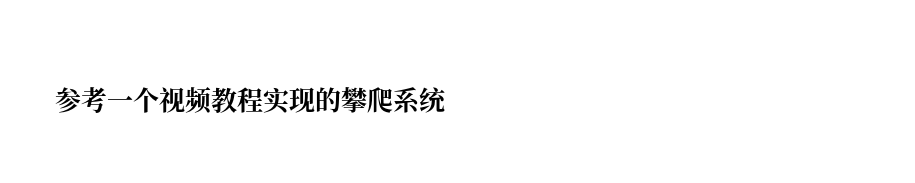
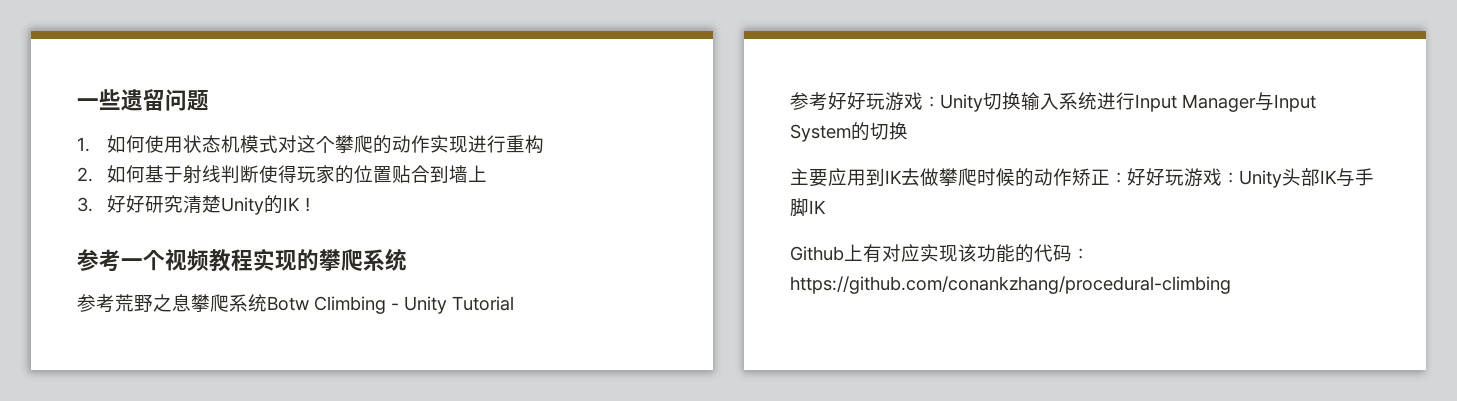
(55, 100) none -> [77,89,209,111] [77,135,544,154] [77,165,487,184] [77,195,316,215] 一些遗留问题 // 1.如何使用状态机模式对这个攀爬的动作实现进行重构 // 2.如何基于射线判断使得玩家的位置贴合到墙上 // 3.好好研究清楚Unity的IK！ //
(447, 100) none -> [77,294,514,314] [790,92,1316,112] [790,122,908,142] [790,168,1374,188] [790,198,826,217] [790,244,1089,263] [790,276,1231,294] // 参考荒野之息攀爬系统Botw Climbing - Unity Tutorial // 参考好好玩游戏：Unity切换输入系统进行Input Manager与Input System的切换 // 主要应用到IK去做攀爬时候的动作矫正：好好玩游戏：Unity头部IK与手脚IK // Github上有对应实现该功能的代码：https://github.com/conankzhang/procedural-climbing

